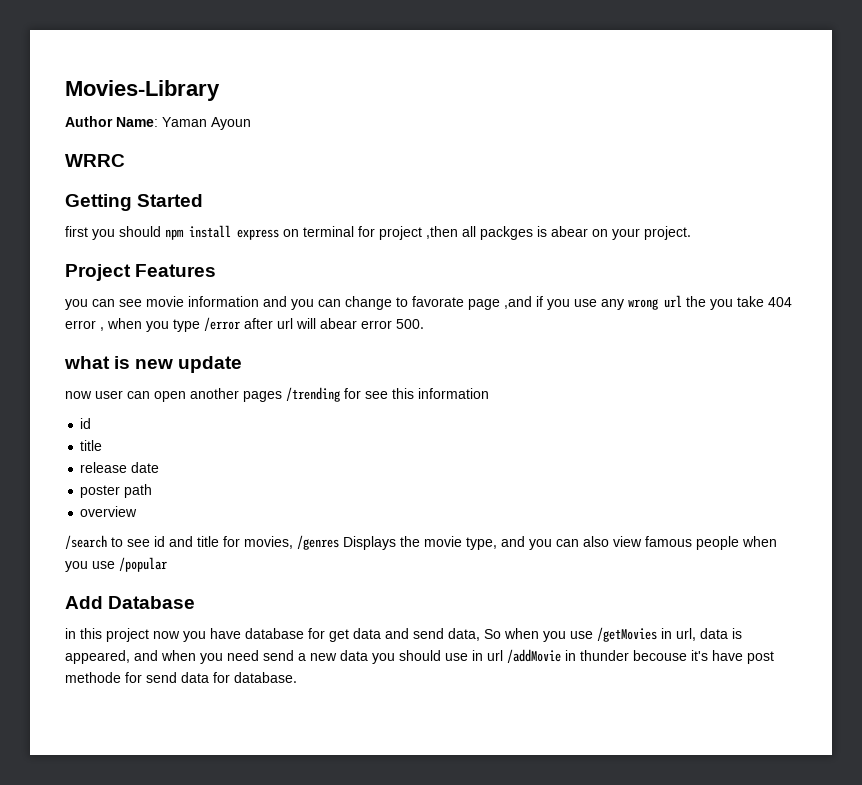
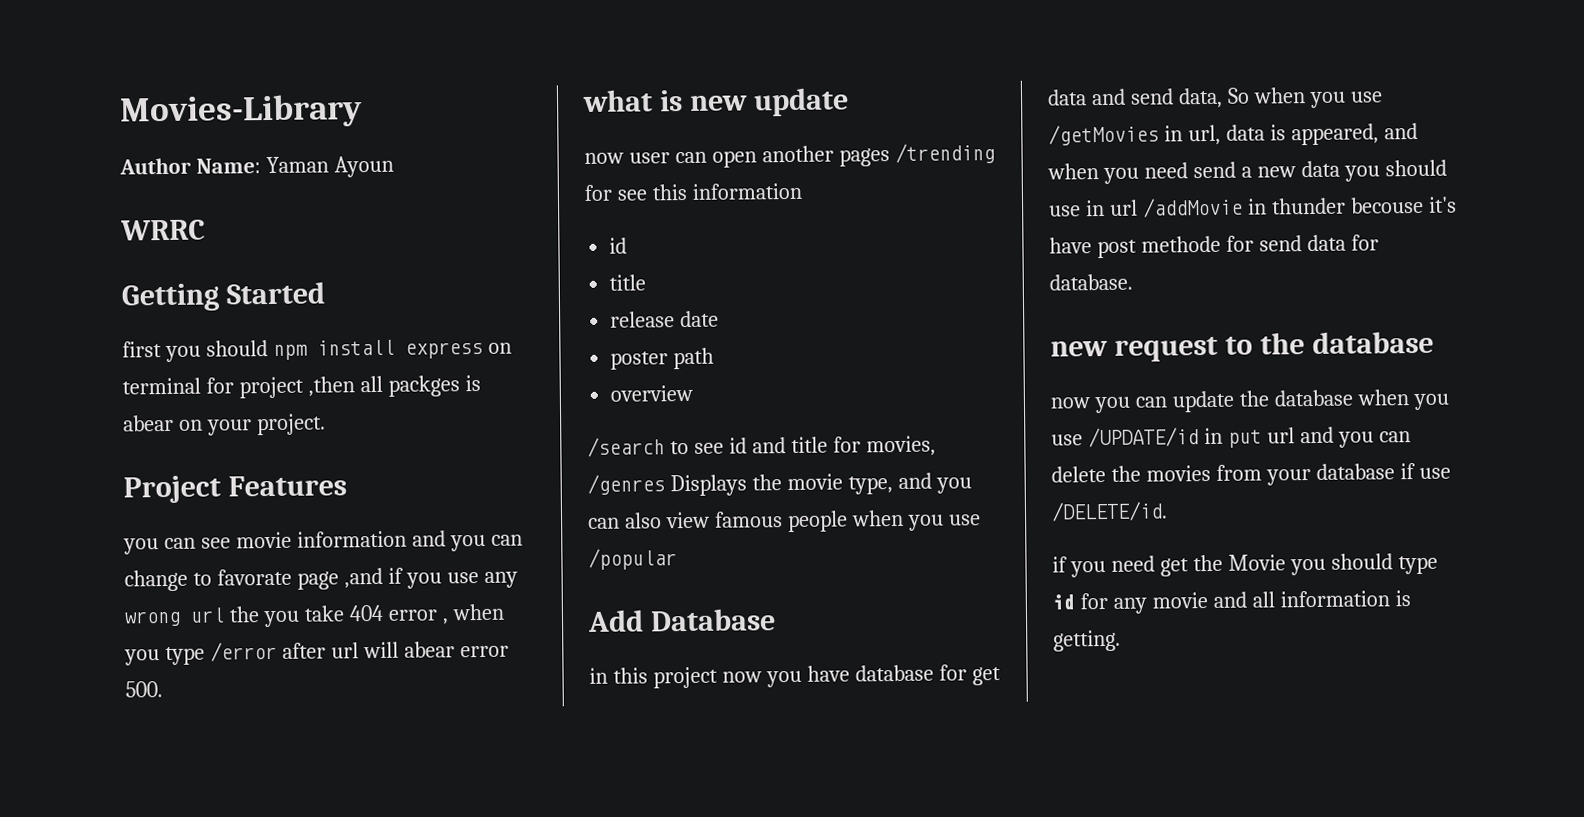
(297, 677) none -> [1050,330,1434,362] [1050,389,1450,414] [1051,426,1411,448] [1051,463,1451,486] [1051,501,1168,522] [1052,553,1438,578] [1052,590,1411,614] [1053,629,1121,652] // new request to the database // now you can update the database when you use /UPDATE/id in put url and you can delete the movies from your database if use /DELETE/id. // if you need get the Movie you should type id for any movie and all information is getting.

